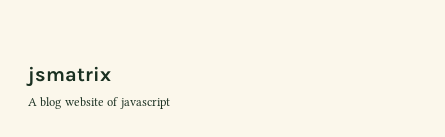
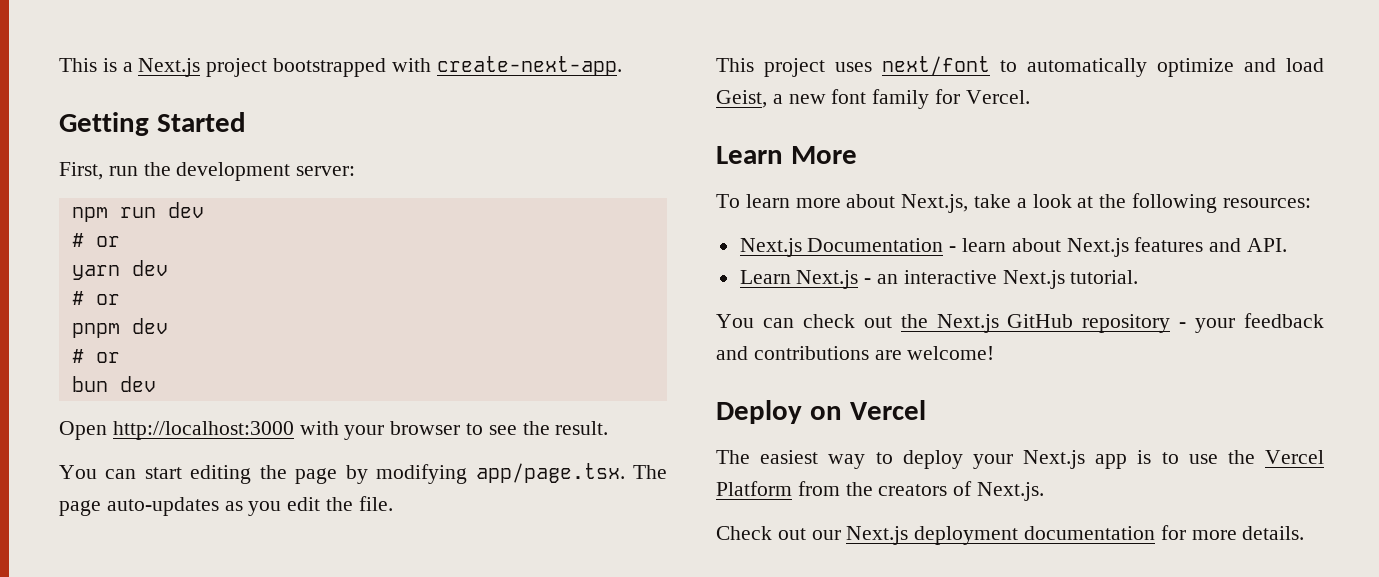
[26,66,111,87] [28,97,170,109] jsmatrix // A blog website of javascript -> [59,56,622,77] [59,112,246,136] [59,162,356,181] [71,202,204,222] [71,233,120,247] [71,260,168,280] [71,291,120,305] [71,318,168,338] [71,349,120,363] [71,376,156,392] [59,421,609,440] [59,463,668,484] [59,496,393,516] [716,56,1324,77] [716,89,1030,109] [716,146,857,164] [716,193,1311,213] [739,237,1288,257] [739,270,1139,289] [716,313,1324,333] [716,346,995,360] [716,400,926,424] [716,450,1324,469] [716,481,1045,501] [716,525,1305,545] This is a Next.js project bootstrapped with create-next-app. // Getting Started // First, run the development server: // npm run dev // # or // yarn dev // # or // pnpm dev // # or // bun dev // Open http://localhost:3000 with your browser to see the result. // You can start editing the page by modifying app/page.tsx. The page auto-updates as you edit the file. // This project uses next/font to automatically optimize and load Geist, a new font family for Vercel. // Learn More // To learn more about Next.js, take a look at the following resources: // Next.js Documentation - learn about Next.js features and API. // Learn Next.js - an interactive Next.js tutorial. // You can check out the Next.js GitHub repository - your feedback and contributions are welcome! // Deploy on Vercel // The easiest way to deploy your Next.js app is to use the Vercel Platform from the creators of Next.js. // Check out our Next.js deployment documentation for more details.

